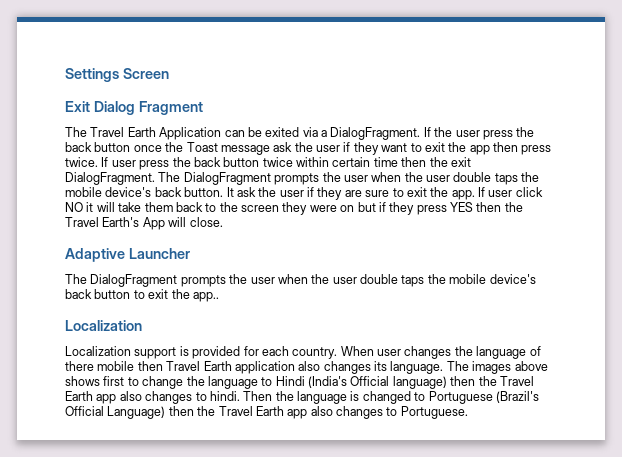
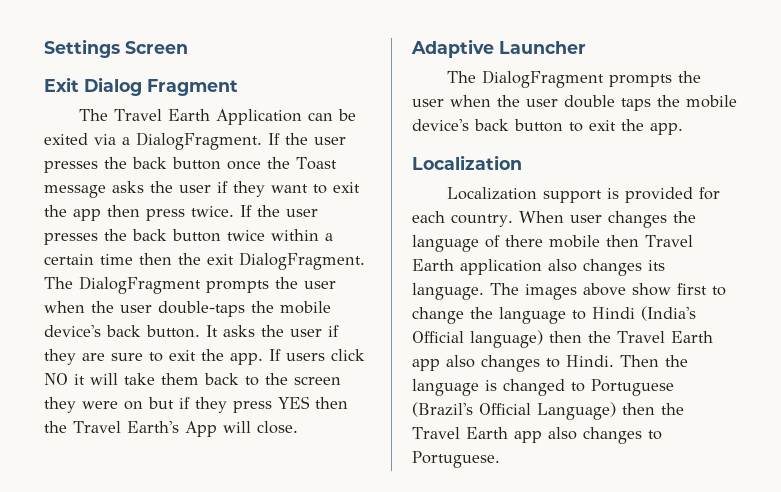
[482,130,513,140] press -> [44,161,98,173] presses
[273,142,293,152] ask -> [112,181,144,193] asks
[111,160,170,170] user press -> [257,205,318,217] [44,233,98,245] the user presses
(329, 162) none -> [325,233,333,241] a
[453,172,518,185] double taps -> [158,301,245,317] double-taps
[236,187,256,197] ask -> [223,325,255,337] asks
[488,190,513,197] user -> [286,353,325,361] users
[192,292,219,302] app.. -> [650,123,683,135] app.
[65,376,100,386] shows -> [632,283,671,296] show
[209,391,240,401] hindi. -> [566,355,614,367] Hindi.

